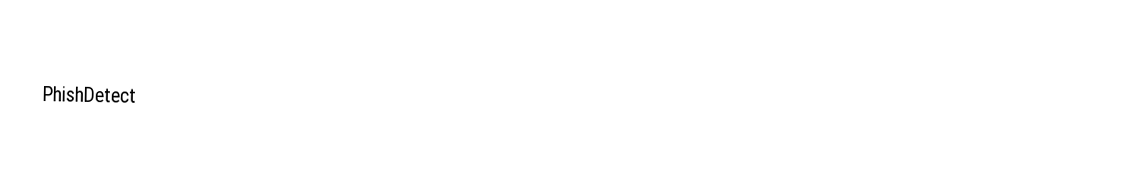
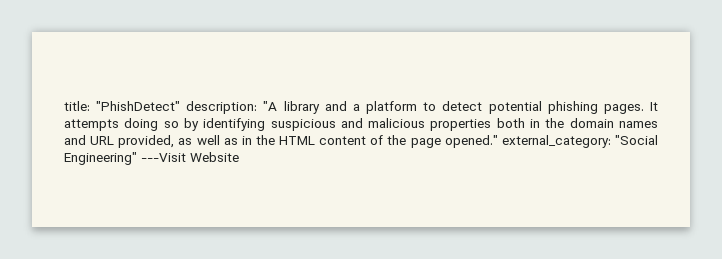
[42,86,136,103] PhishDetect -> [64,101,658,114] [64,118,659,131] [64,135,658,148] [64,152,239,165] title: "PhishDetect" description: "A library and a platform to detect potential phishing pages. It attempts doing so by identifying suspicious and malicious properties both in the domain names and URL provided, as well as in the HTML content of the page opened." external_category: "Social Engineering" ---Visit Website

